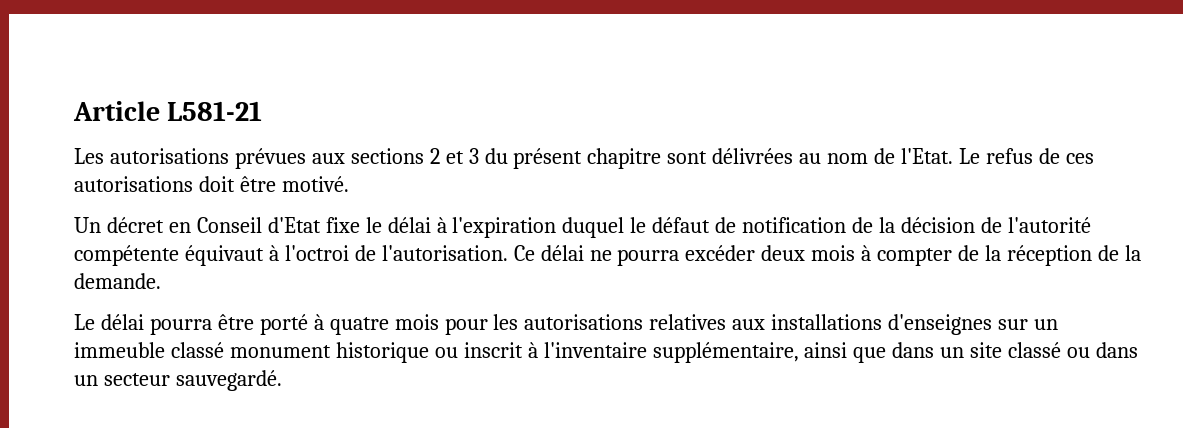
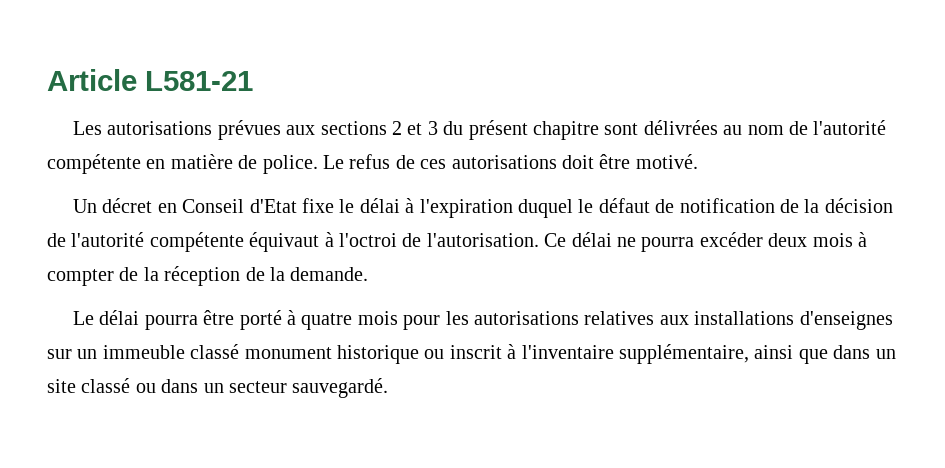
[901,148,954,164] l'Etat. -> [813,120,887,135] [47,154,318,174] l'autorité compétente en matière de police.

